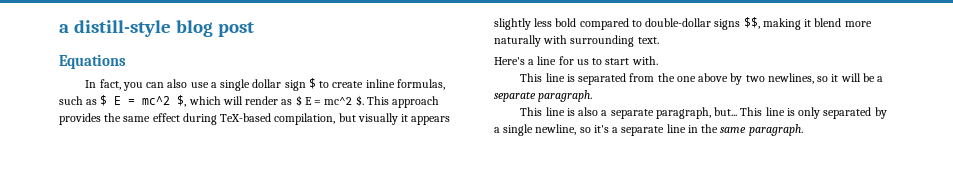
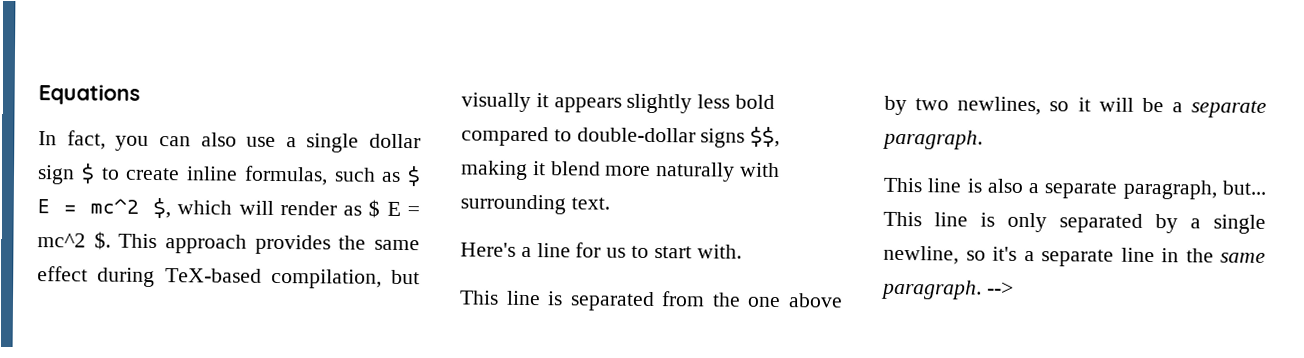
[59,20,255,37] a distill-style blog post // -> (38, 94) none
(803, 130) none -> [986,281,1014,295] -->

